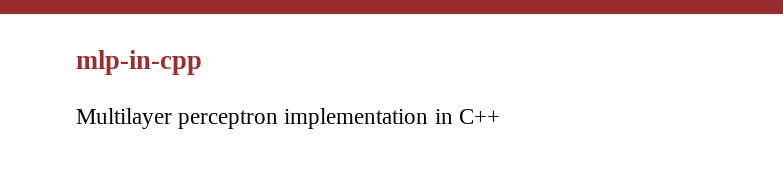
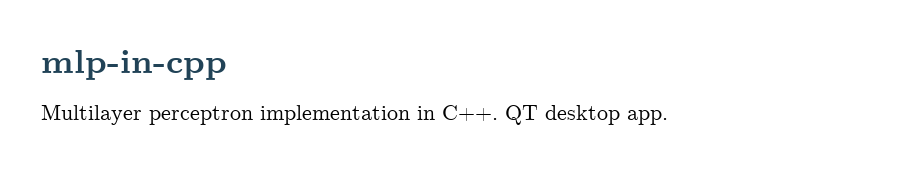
[458,109,500,124] C++ -> [442,105,668,125] C++. QT desktop app.

